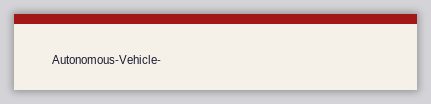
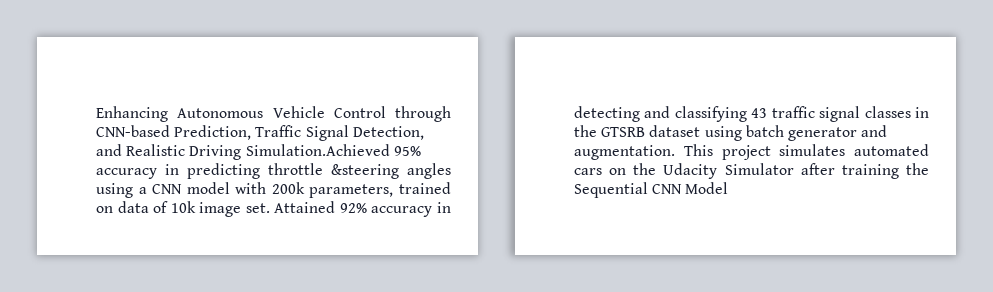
[52,55,161,64] Autonomous-Vehicle- -> [96,106,451,122] [96,125,424,141] [96,144,421,160] [96,163,451,179] [96,182,451,198] [96,201,451,217] [574,106,929,122] [574,125,888,141] [574,144,929,160] [574,163,929,179] [574,182,729,198] Enhancing Autonomous Vehicle Control through CNN-based Prediction, Traffic Signal Detection, and Realistic Driving Simulation.Achieved 95% accuracy in predicting throttle &steering angles using a CNN model with 200k parameters, trained on data of 10k image set. Attained 92% accuracy in detecting and classifying 43 traffic signal classes in the GTSRB dataset using batch generator and augmentation. This project simulates automated cars on the Udacity Simulator after training the Sequential CNN Model

